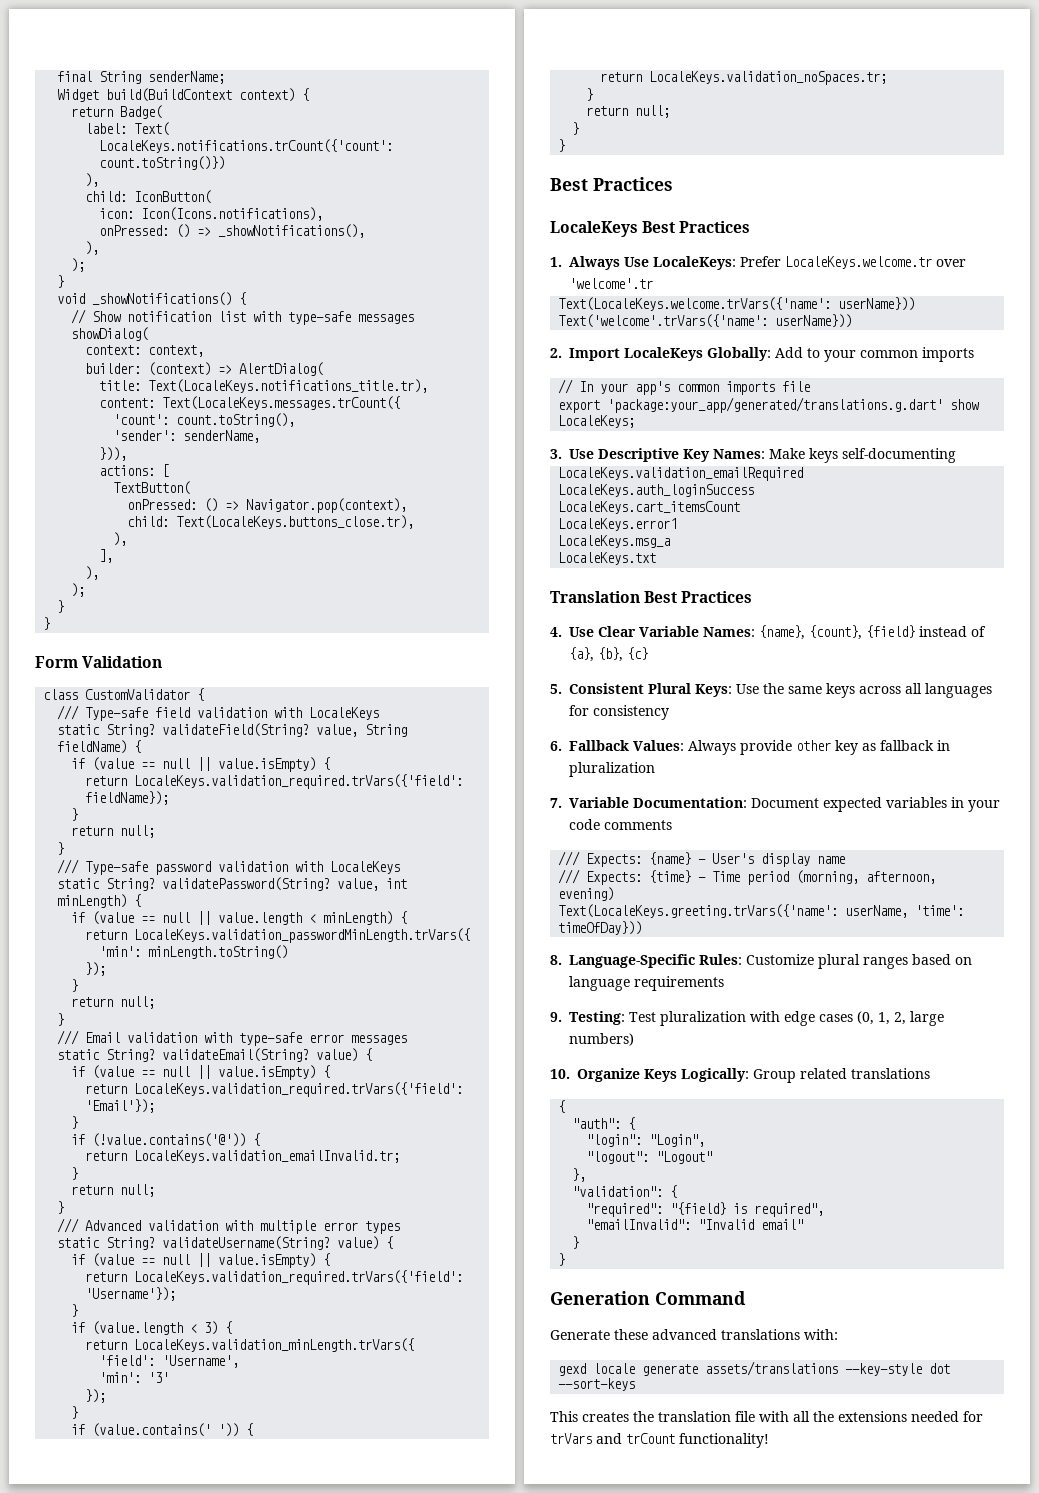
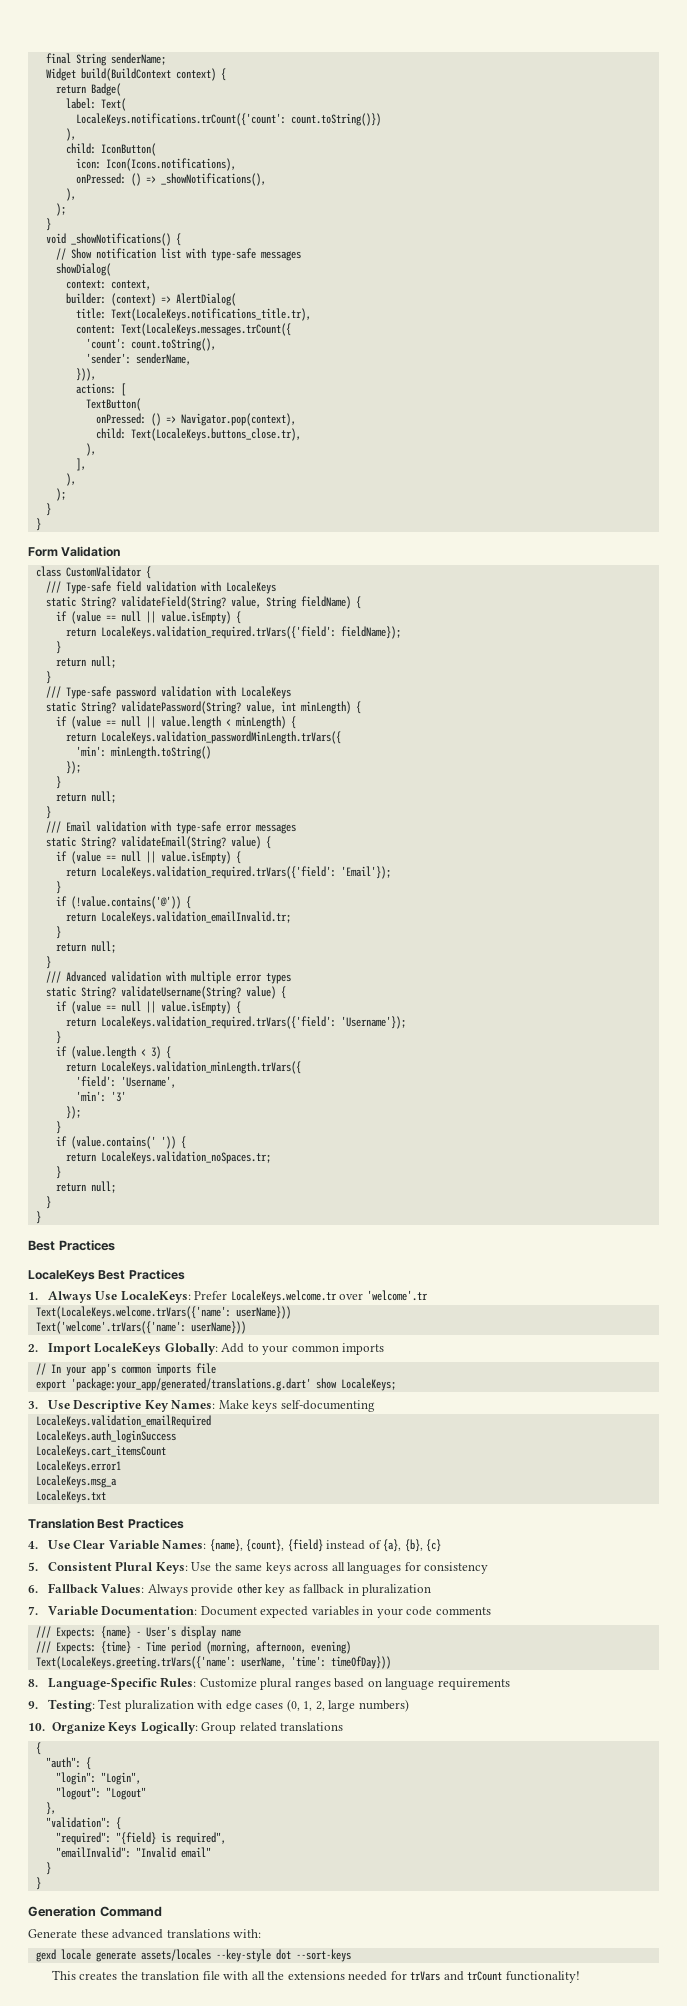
[705,1361,839,1376] assets/translations -> [140,1949,211,1961] assets/locales

